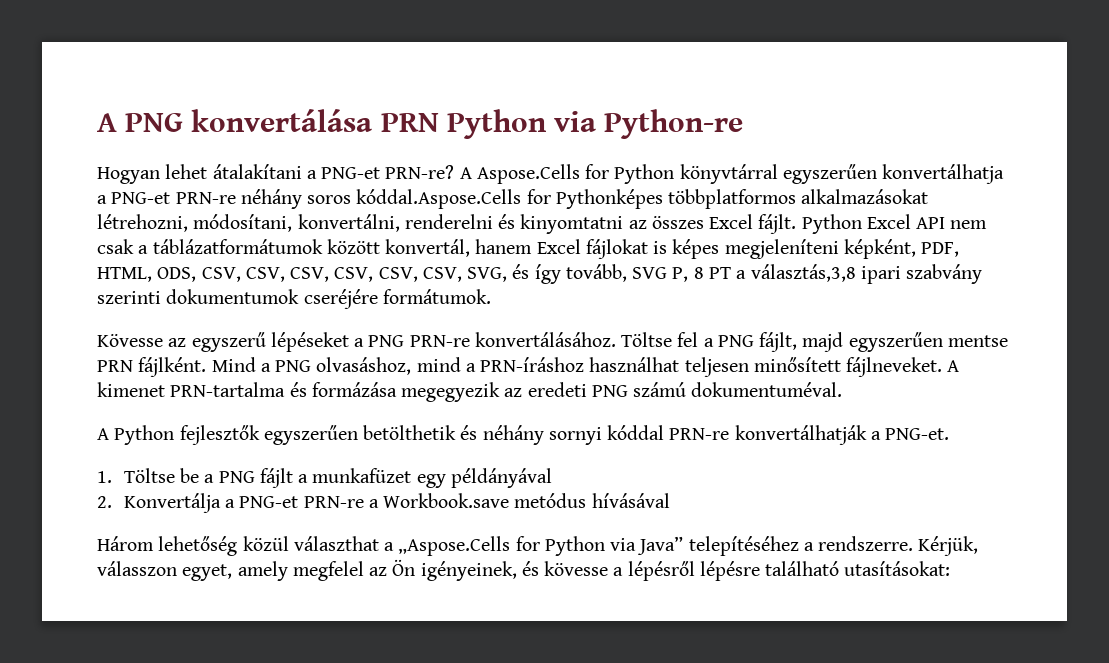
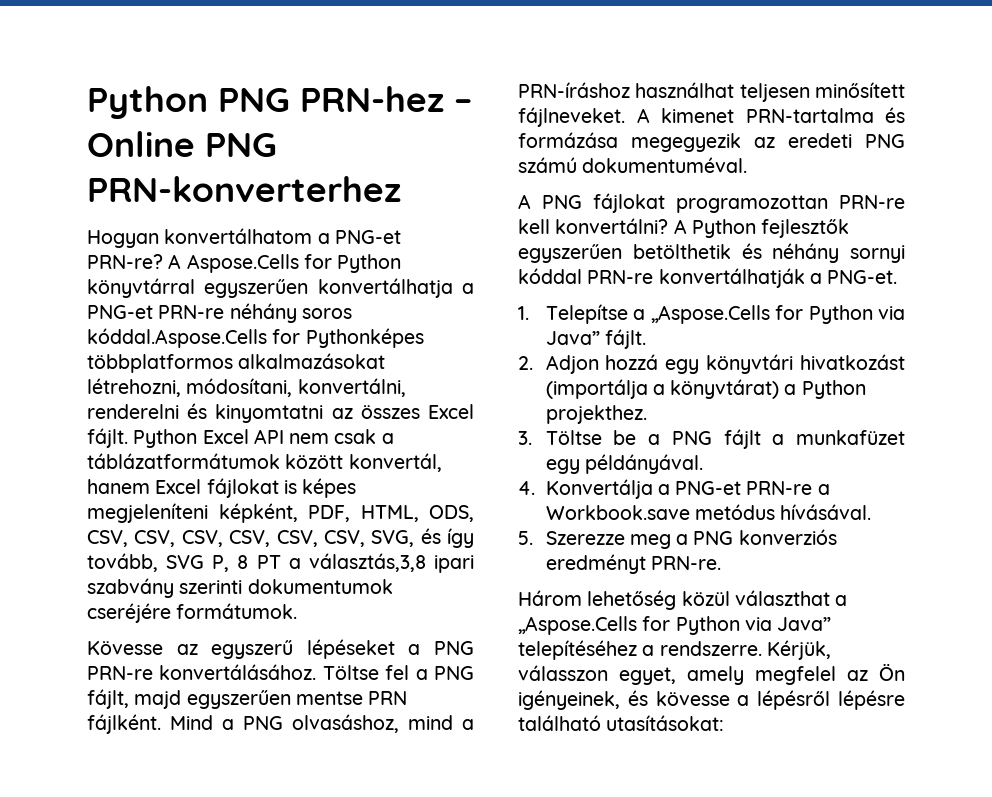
[97,109,744,139] A PNG konvertálása PRN Python via Python-re -> [87,86,472,119] [87,131,277,157] [87,176,401,202] Python PNG PRN-hez – Online PNG PRN-konverterhez
[165,164,302,179] lehet átalakítani -> [164,228,313,244] konvertálhatom
(109, 434) none -> [542,193,905,213] [518,218,687,234] PNG fájlokat programozottan PRN-re kell konvertálni? A
(112, 477) none -> [545,304,905,324] [545,329,646,349] [518,354,905,374] [545,379,866,399] [545,405,647,424] [518,431,532,445] Telepítse a „Aspose.Cells for Python via Java” fájlt. // 2. Adjon hozzá egy könyvtári hivatkozást (importálja a könyvtárat) a Python projekthez. // 3.
[451,468,553,488] [97,496,112,508] példányával // 2. -> [584,454,703,474] [518,481,535,495] példányával. // 4.
[591,493,670,508] hívásával -> [780,504,872,520] [518,529,837,549] [545,554,721,574] hívásával. // 5. Szerezze meg a PNG konverziós eredményt PRN-re.

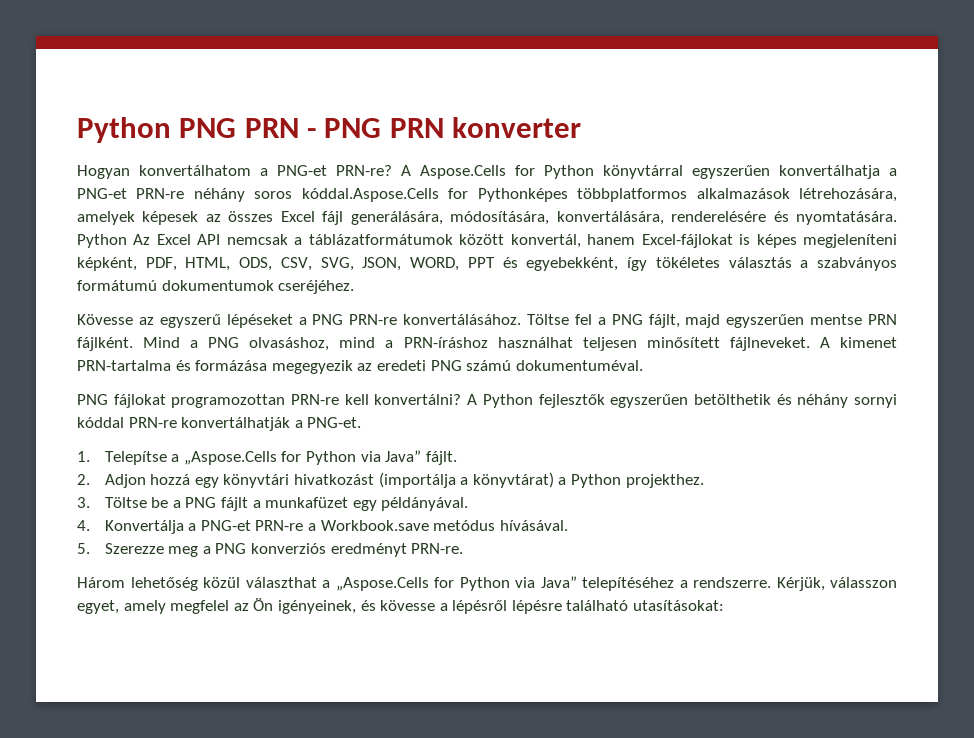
[300,86,472,112] [87,131,277,157] [87,176,401,202] PRN-hez – Online PNG PRN-konverterhez -> [244,117,582,138] PRN - PNG PRN konverter
[238,353,386,369] [87,378,406,397] [87,403,474,423] [87,428,377,448] alkalmazásokat létrehozni, módosítani, konvertálni, renderelni és kinyomtatni az összes Excel fájlt. Python Excel API nem csak -> [696,188,897,202] [77,211,897,225] [77,234,288,248] alkalmazások létrehozására, amelyek képesek az összes Excel fájl generálására, módosítására, konvertálására, renderelésére és nyomtatására. Python Az Excel API nemcsak
[155,478,279,498] Excel fájlokat -> [641,234,733,248] Excel-fájlokat
[134,528,474,548] [87,553,474,573] [87,578,393,598] [87,603,298,623] CSV, CSV, CSV, CSV, CSV, SVG, és így tovább, SVG P, 8 PT a választás,3,8 ipari szabvány szerinti dokumentumok cseréjére formátumok. -> [320,257,898,271] [77,280,355,294] SVG, JSON, WORD, PPT és egyebekként, így tökéletes választás a szabványos formátumú dokumentumok cseréjéhez.
[518,194,531,209] A -> (643, 365) none

